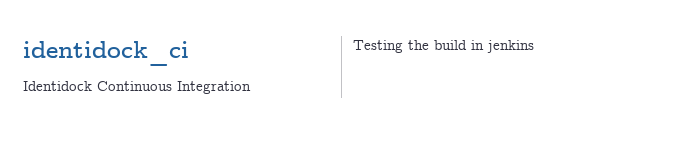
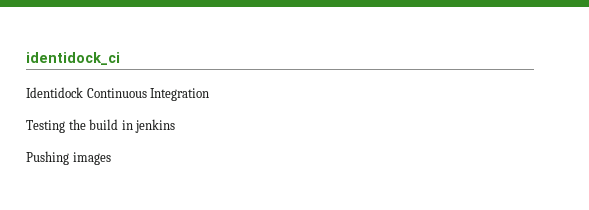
(534, 46) none -> [26,151,111,165] // Pushing images

